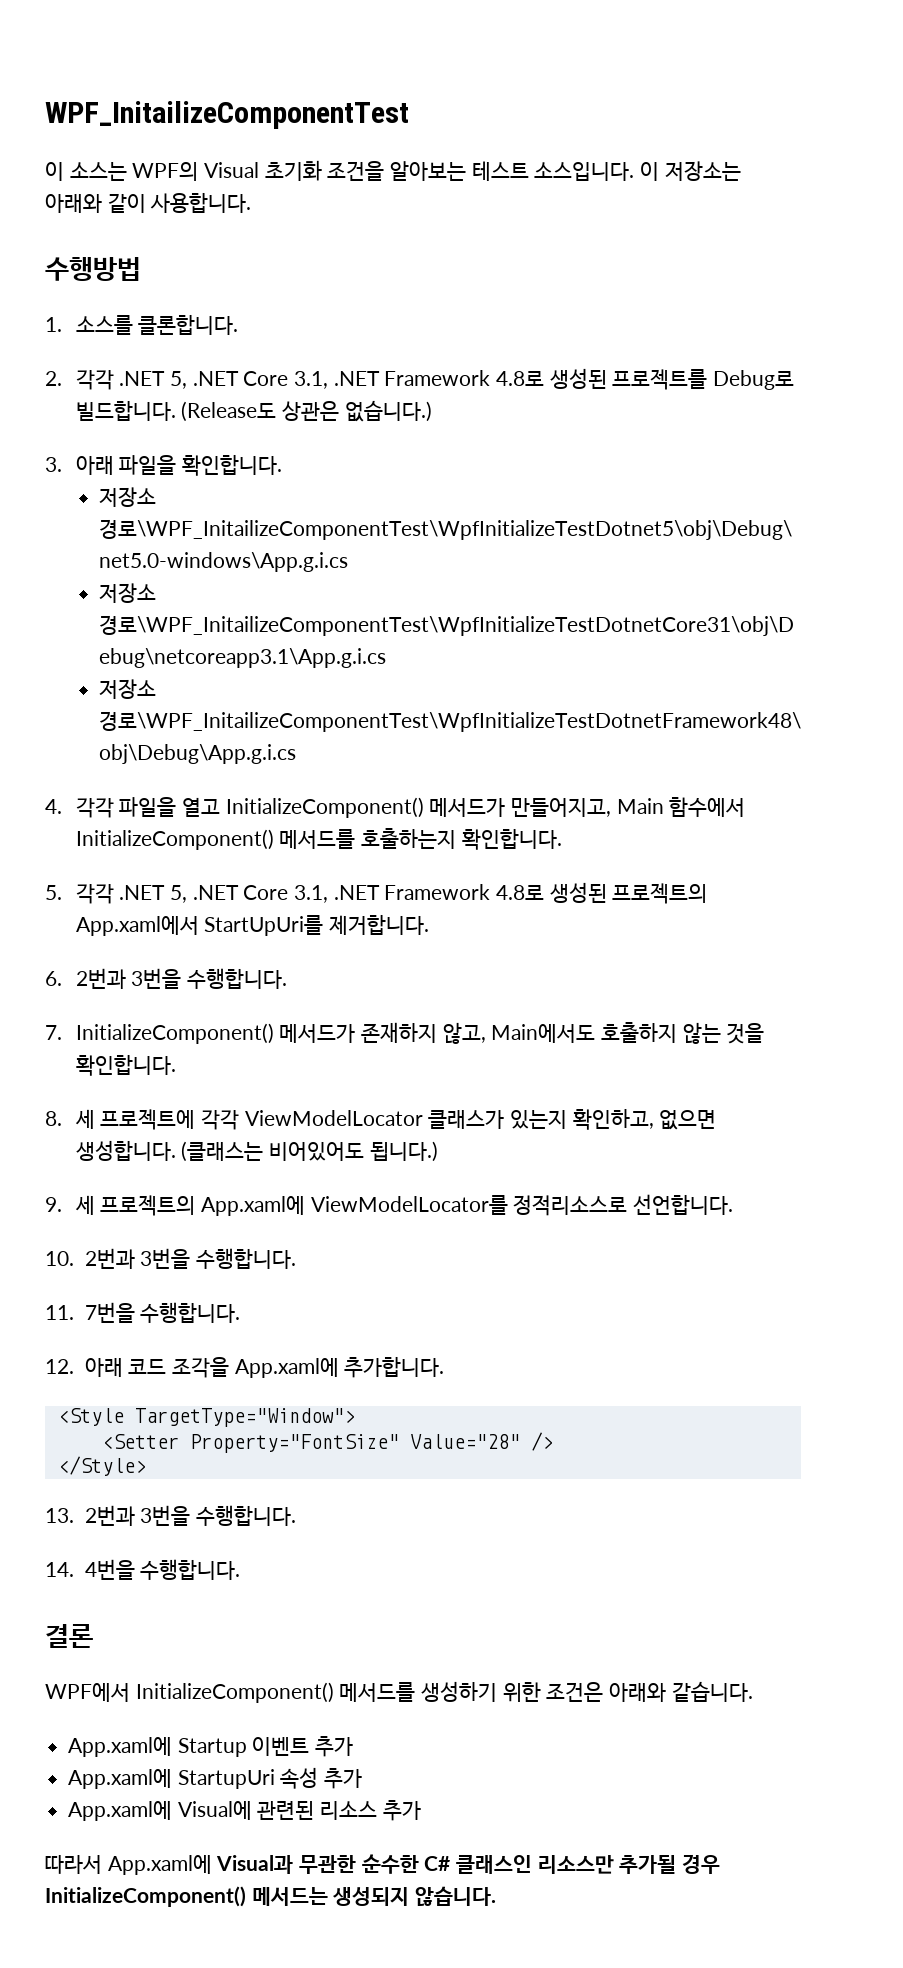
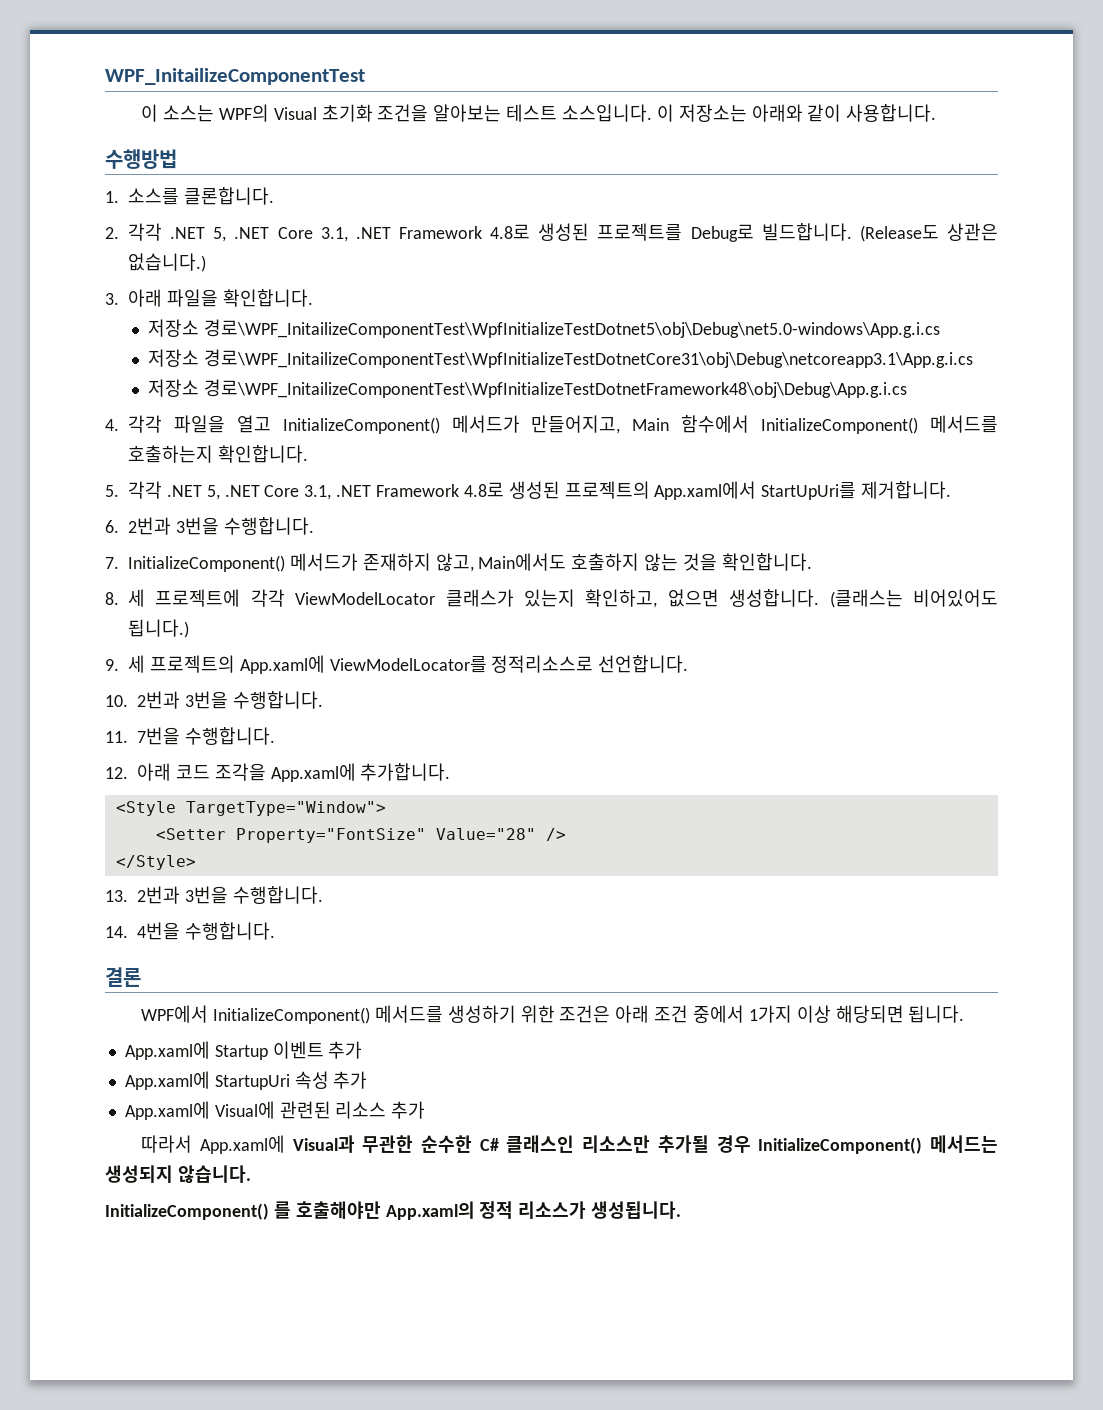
[609,1681,753,1702] 아래와 같습니다. -> [615,1005,965,1023] 아래 조건 중에서 1가지 이상 해당되면 됩니다.
(497, 1896) none -> [105,1201,682,1220] // InitializeComponent() 를 호출해야만 App.xaml의 정적 리소스가 생성됩니다.

